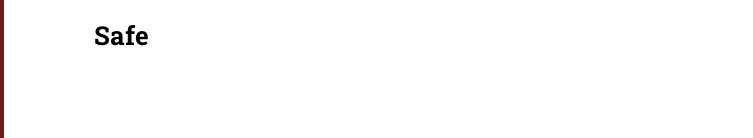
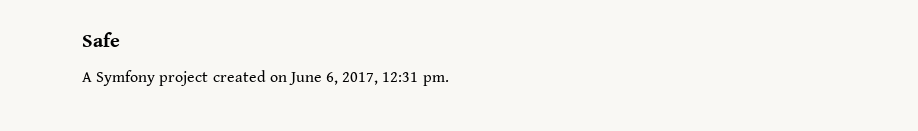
(149, 35) none -> [82,70,449,86] // A Symfony project created on June 6, 2017, 12:31 pm.

